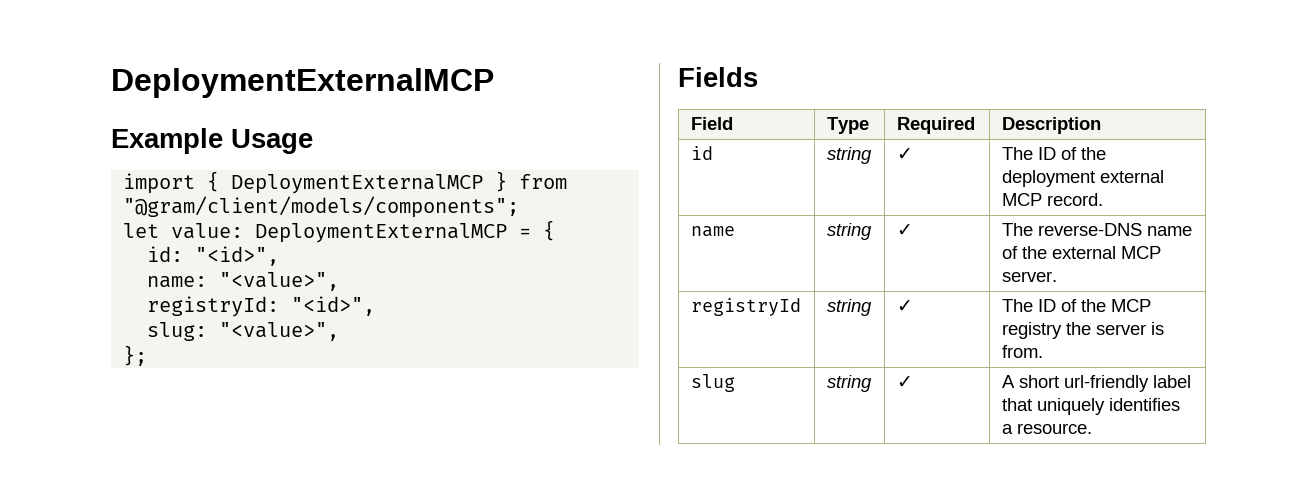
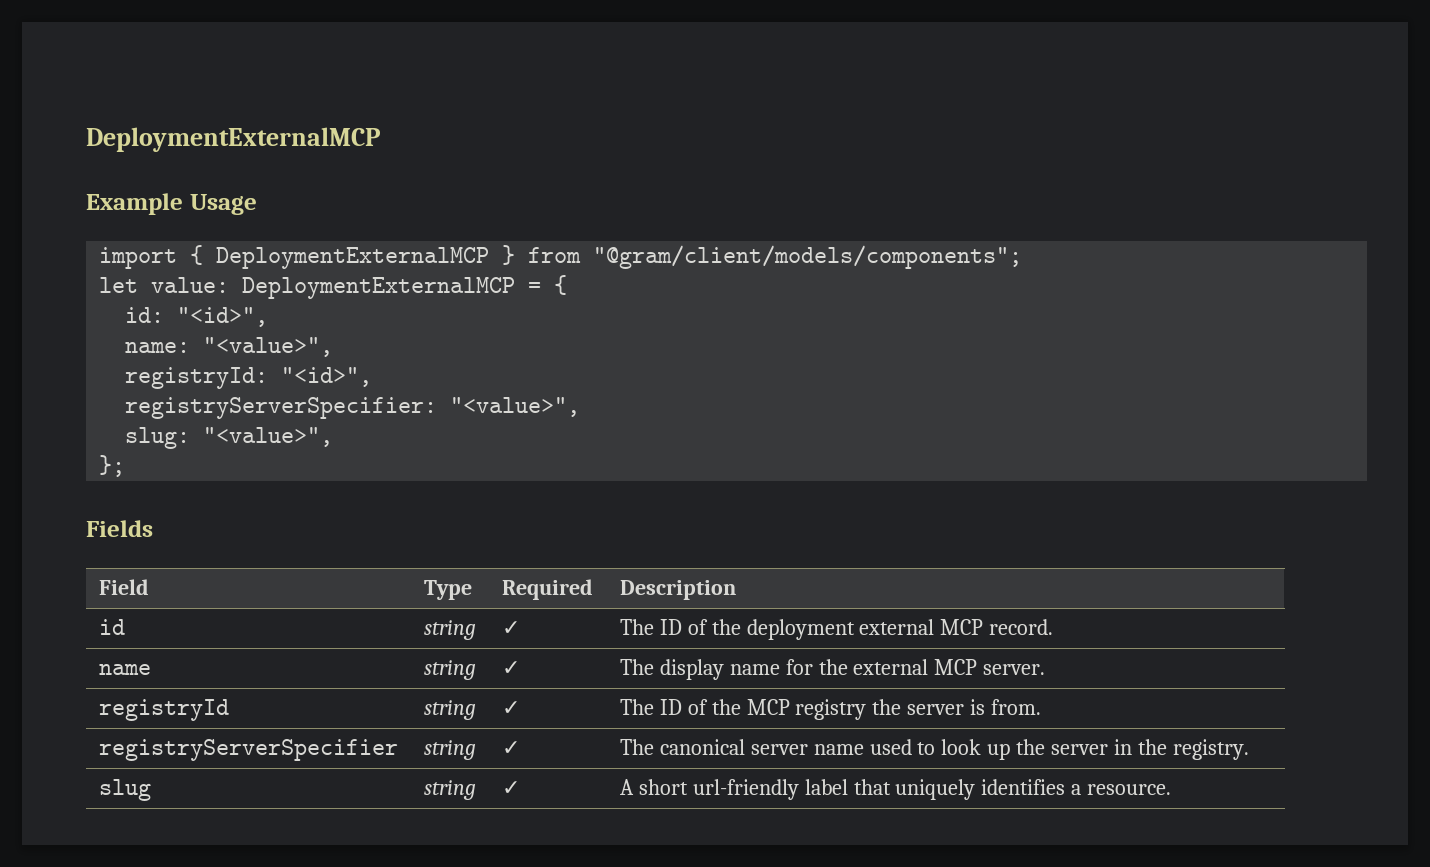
(376, 306) none -> [125,397,581,419] // registryServerSpecifier: "<value>",
[1037,223,1192,236] [1001,246,1018,259] reverse-DNS name of -> [659,659,813,680] display name for
(1043, 351) none -> [98,739,398,761] [423,740,476,760] [501,741,520,755] [619,739,1250,760] // registryServerSpecifier | string | ✓ | The canonical server name used to look up the server in the registry.

